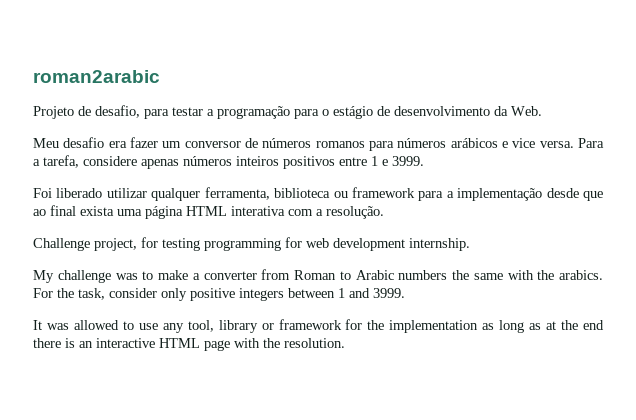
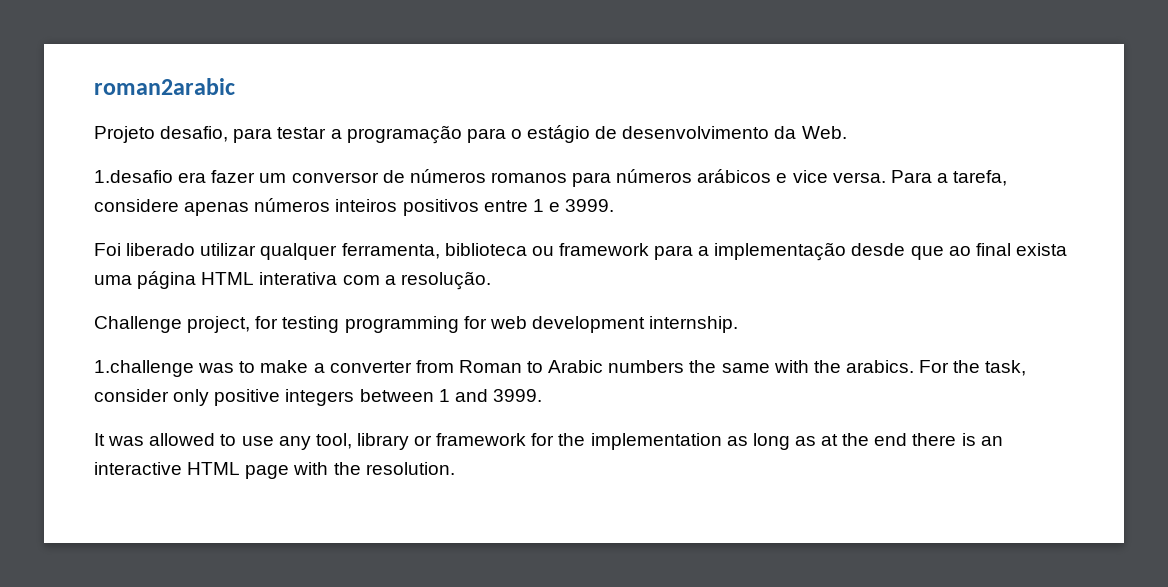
[78,106,91,116] de -> (155, 134) none
[33,137,105,148] Meu desafio -> [94,170,173,183] 1.desafio
[33,270,111,283] My challenge -> [94,360,194,377] 1.challenge

